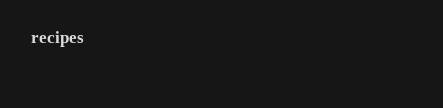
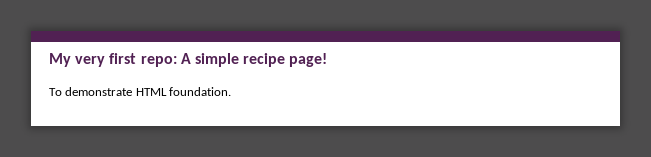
[31,31,84,47] recipes -> [49,53,328,67] [49,87,232,96] My very first repo: A simple recipe page! // To demonstrate HTML foundation.

